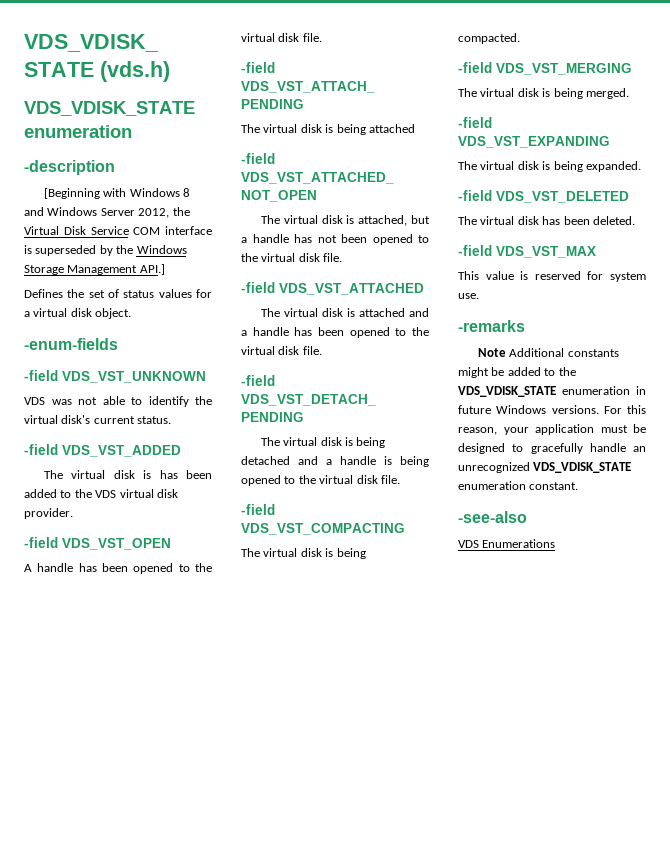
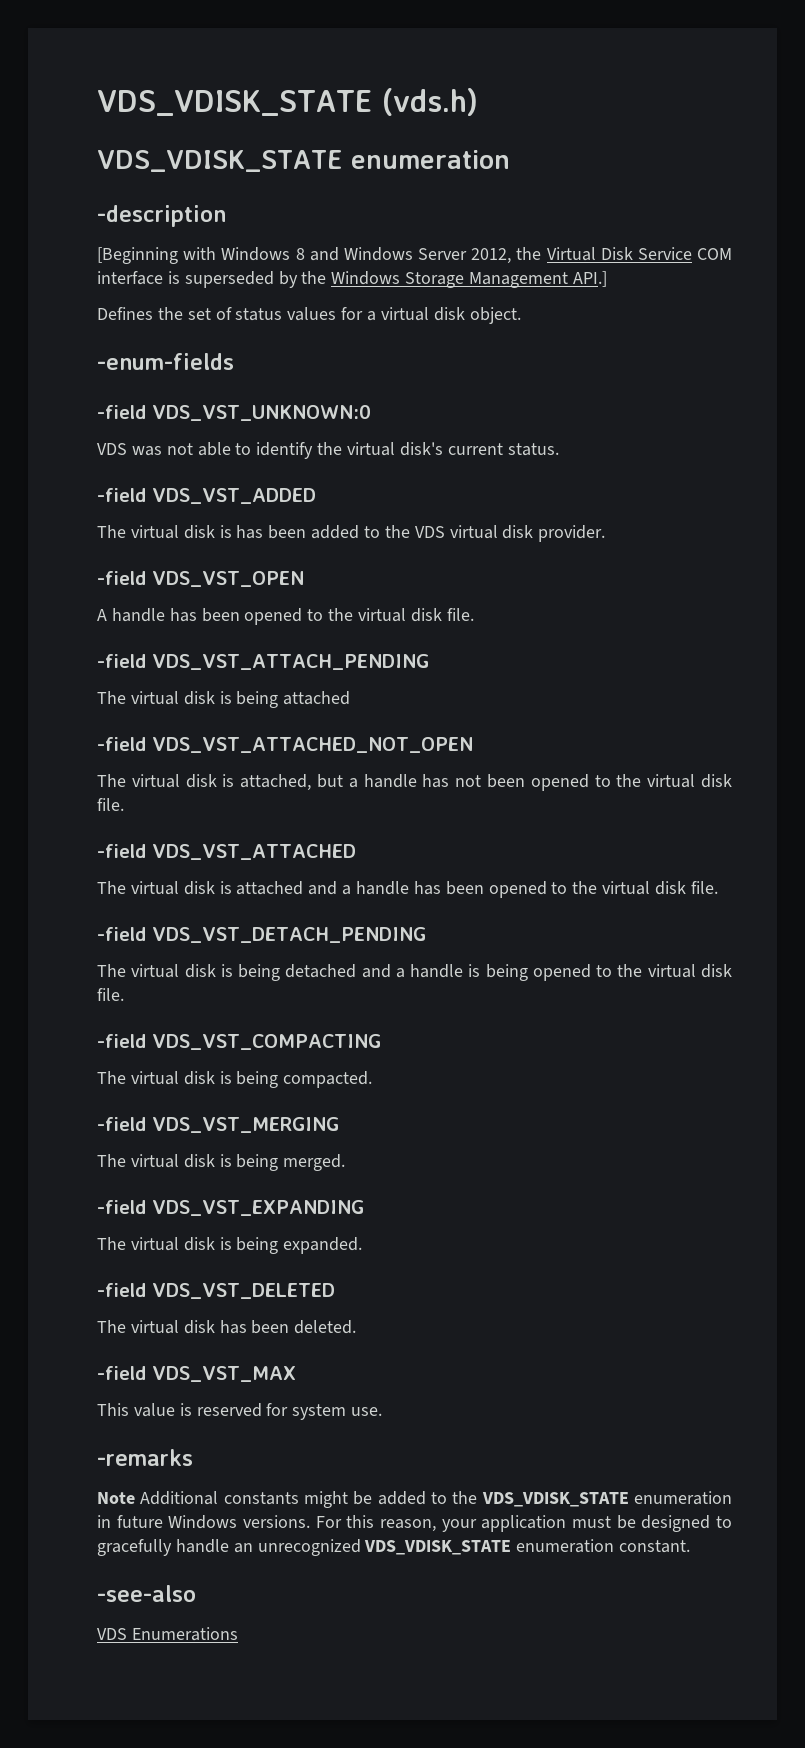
[62,371,206,383] VDS_VST_UNKNOWN -> [152,405,371,421] VDS_VST_UNKNOWN:0

